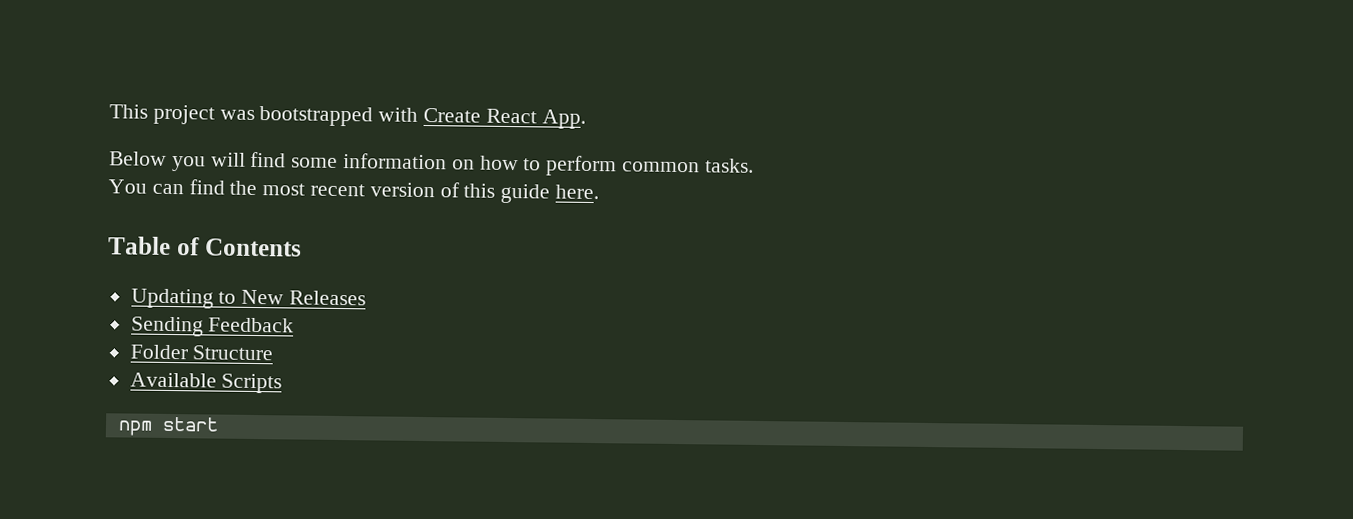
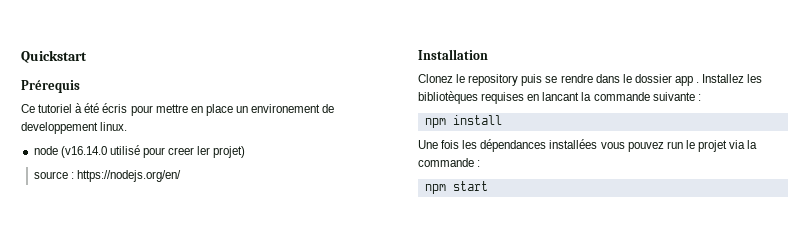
[109,104,586,129] [109,151,754,177] [108,179,600,204] [108,236,302,257] [130,288,367,309] [130,316,295,337] [129,344,274,361] [129,372,283,394] This project was bootstrapped with Create React App. // Below you will find some information on how to perform common tasks. // You can find the most recent version of this guide here. // Table of Contents // Updating to New Releases // Sending Feedback // Folder Structure // Available Scripts -> [21,50,87,63] [21,80,80,93] [21,103,335,116] [21,122,128,134] [33,145,246,158] [34,170,182,182] [418,49,488,60] [418,74,763,86] [418,91,701,104] [424,115,502,128] [418,139,758,152] [418,158,481,167] Quickstart // Prérequis // Ce tutoriel à été écris pour mettre en place un environement de developpement linux. // node (v16.14.0 utilisé pour creer ler projet) // source : https://nodejs.org/en/ // Installation // Clonez le repository puis se rendre dans le dossier app . Installez les bibliotèques requises en lancant la commande suivante : // npm install // Une fois les dépendances installées vous pouvez run le projet via la commande :

